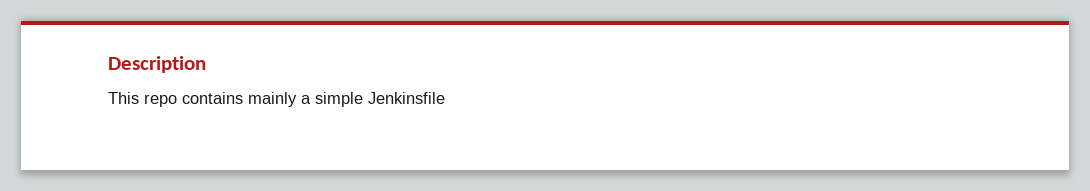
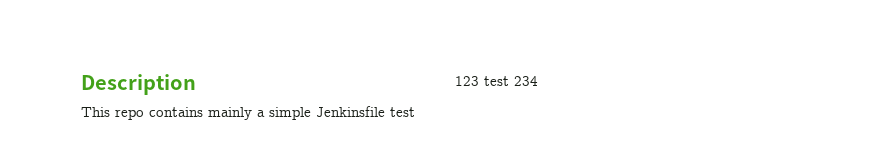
(445, 98) none -> [390,107,415,117] [455,76,538,86] test 123 test 234

